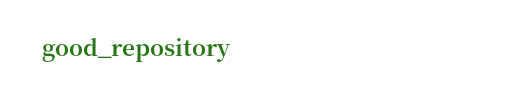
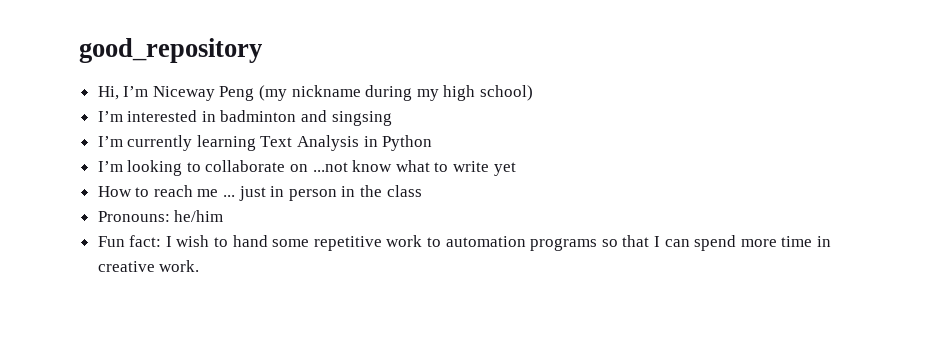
(231, 50) none -> [97,85,534,101] [97,110,392,126] [97,135,433,151] [97,160,516,176] [97,185,422,201] [97,210,224,222] [97,235,831,251] [97,260,200,272] // Hi, I’m Niceway Peng (my nickname during my high school) // I’m interested in badminton and singsing // I’m currently learning Text Analysis in Python // I’m looking to collaborate on ...not know what to write yet // How to reach me ... just in person in the class // Pronouns: he/him // Fun fact: I wish to hand some repetitive work to automation programs so that I can spend more time in creative work.

